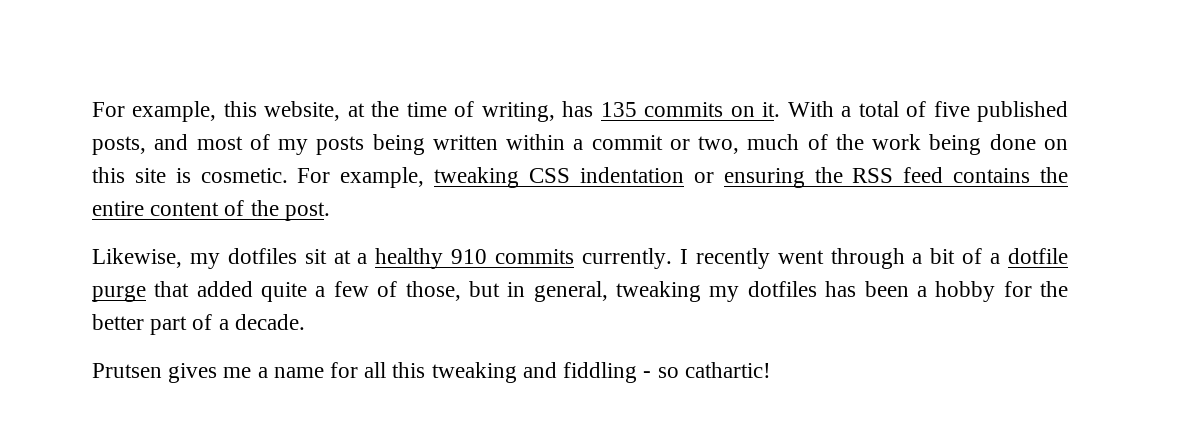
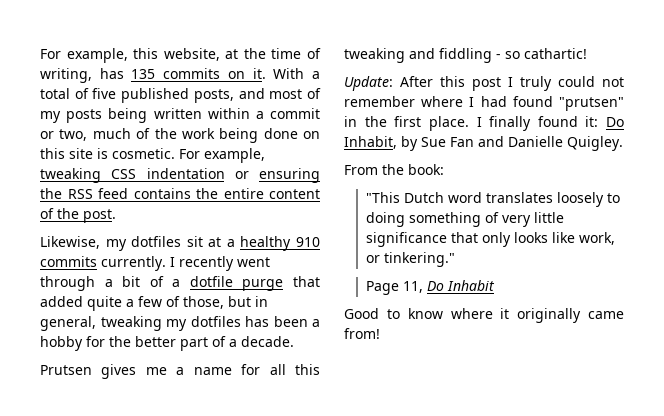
(771, 370) none -> [344,76,624,91] [344,96,624,111] [344,116,624,131] [344,136,623,151] [344,164,444,175] [365,192,620,207] [365,212,564,227] [365,232,615,247] [365,252,455,267] [365,280,495,295] [344,308,624,323] [344,328,380,339] // Update: After this post I truly could not remember where I had found "prutsen" in the first place. I finally found it: Do Inhabit, by Sue Fan and Danielle Quigley. // From the book: // "This Dutch word translates loosely to doing something of very little significance that only looks like work, or tinkering." // Page 11, Do Inhabit // Good to know where it originally came from!

